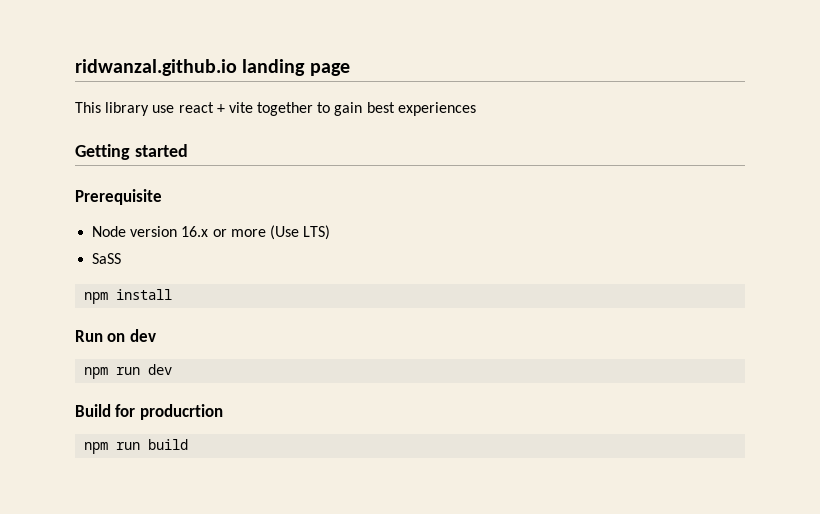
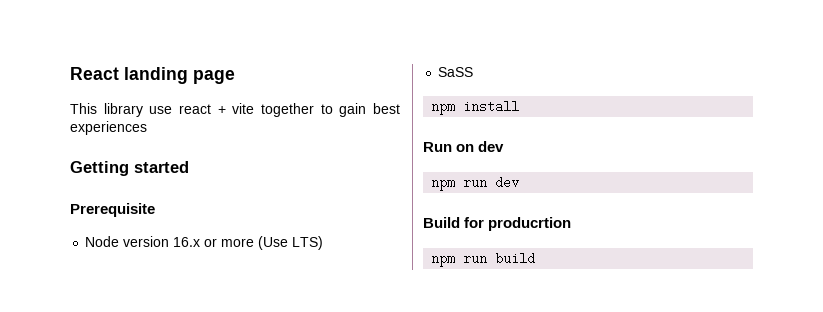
[75,59,237,76] ridwanzal.github.io -> [70,67,119,80] React

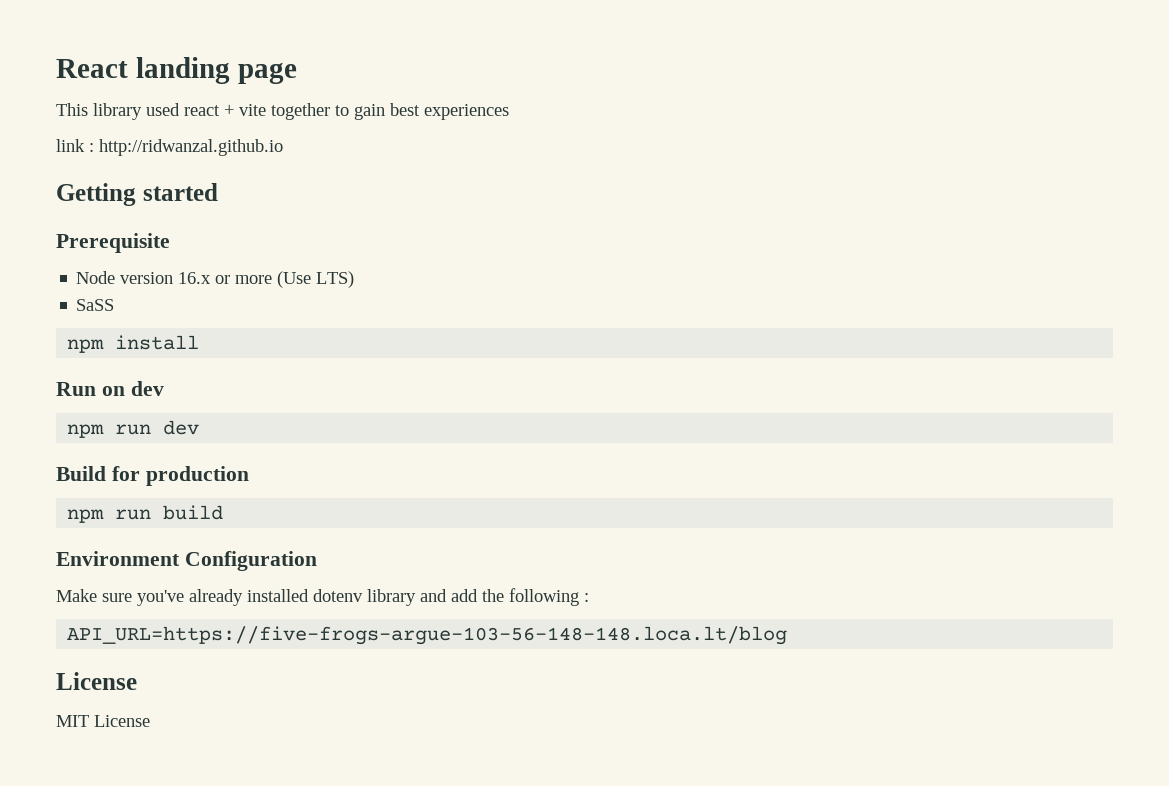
[149,106,173,114] use -> [146,103,180,116] used
(147, 128) none -> [56,139,283,156] // link : http://ridwanzal.github.io
[488,217,572,231] producrtion -> [145,466,249,486] production
(536, 258) none -> [56,551,317,571] [56,588,589,606] [67,626,788,645] [56,672,137,690] [56,715,150,727] // Environment Configuration // Make sure you've already installed dotenv library and add the following : // API_URL=https://five-frogs-argue-103-56-148-148.loca.lt/blog // License // MIT License

